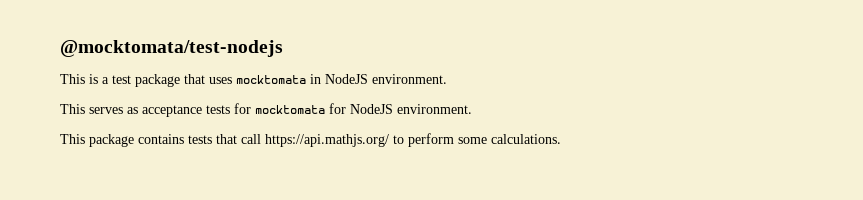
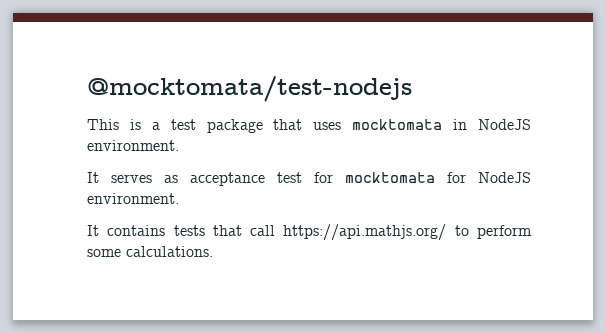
[60,104,85,114] This -> [87,172,99,183] It
[206,105,230,114] tests -> [277,172,302,183] test
[60,134,134,147] This package -> [87,225,99,236] It

